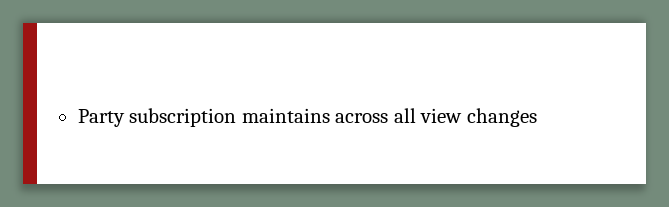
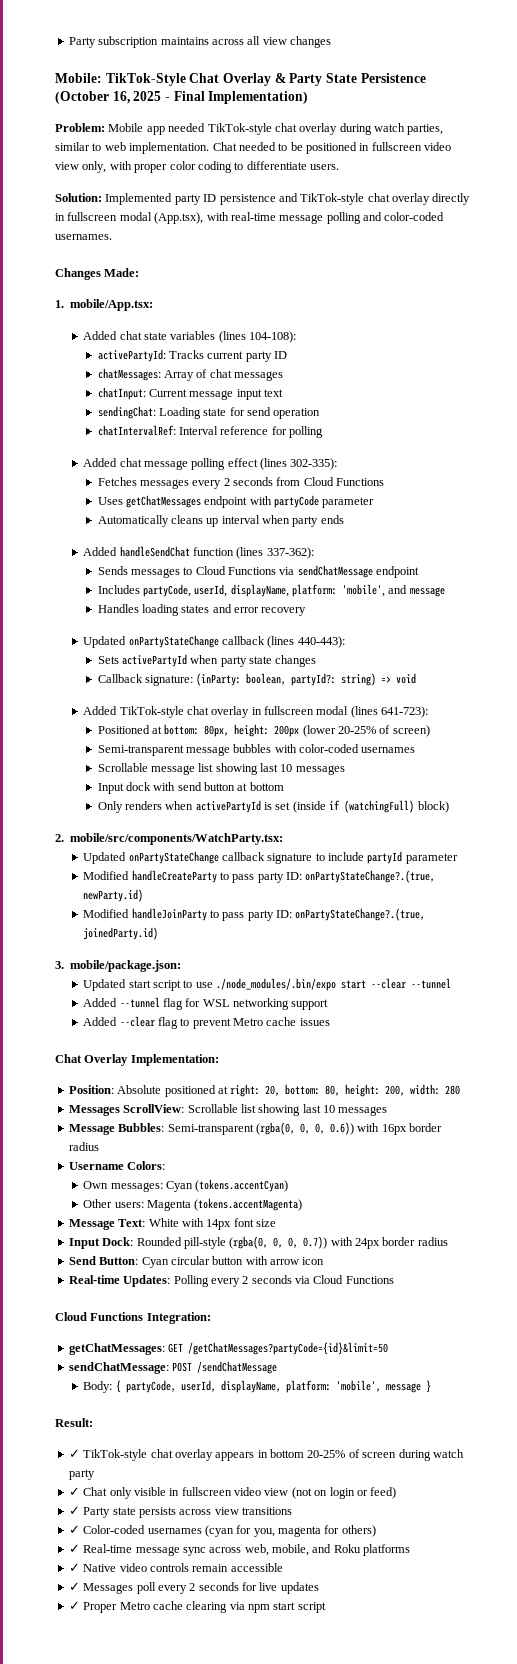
(537, 117) none -> [55,73,426,86] [55,91,309,104] [55,123,444,135] [55,142,452,154] [55,161,339,173] [55,193,471,205] [55,212,445,224] [55,234,112,240] [55,268,140,280] [55,299,154,311] [83,331,297,343] [97,349,288,362] [97,368,284,381] [97,387,284,400] [97,406,321,419] [97,425,324,438] [83,458,338,470] [97,477,385,489] [97,495,375,508] [97,515,344,527] [83,546,314,559] [97,565,420,578] [97,584,445,597] [97,604,307,616] [83,635,345,648] [97,654,317,667] [97,673,417,686] [83,706,429,718] [97,724,430,737] [97,744,416,756] [97,763,345,775] [97,782,284,794] [97,800,449,813] [55,833,284,845] [83,851,458,864] [83,870,436,883] [83,889,144,902] [83,908,426,921] [83,927,159,940] [55,960,182,972] [83,978,452,991] [83,997,329,1010] [83,1016,330,1029] [55,1054,219,1066] [68,1084,461,1097] [68,1104,388,1116] [68,1122,442,1135] [68,1142,99,1151] [68,1161,166,1170] [83,1179,289,1192] [83,1198,303,1211] [68,1218,276,1230] [68,1236,448,1249] [68,1256,325,1268] [68,1275,394,1287] [55,1312,211,1324] [68,1342,389,1355] [68,1361,278,1374] [83,1380,431,1393] [55,1418,93,1427] [68,1449,464,1461] [68,1469,95,1480] [68,1487,397,1499] [68,1506,292,1518] [68,1525,376,1537] [68,1544,411,1556] [68,1563,283,1572] [68,1582,319,1594] [68,1601,326,1613] // Mobile: TikTok-Style Chat Overlay & Party State Persistence (October 16, 2025 - Final Implementation) // Problem: Mobile app needed TikTok-style chat overlay during watch parties, similar to web implementation. Chat needed to be positioned in fullscreen video view only, with proper color coding to differentiate users. // Solution: Implemented party ID persistence and TikTok-style chat overlay directly in fullscreen modal (App.tsx), with real-time message polling and color-coded usernames. // Changes Made: // 1. mobile/App.tsx: // Added chat state variables (lines 104-108): // activePartyId: Tracks current party ID // chatMessages: Array of chat messages // chatInput: Current message input text // sendingChat: Loading state for send operation // chatIntervalRef: Interval reference for polling // Added chat message polling effect (lines 302-335): // Fetches messages every 2 seconds from Cloud Functions // Uses getChatMessages endpoint with partyCode parameter // Automatically cleans up interval when party ends // Added handleSendChat function (lines 337-362): // Sends messages to Cloud Functions via sendChatMessage endpoint // Includes partyCode, userId, displayName, platform: 'mobile', and message // Handles loading states and error recovery // Updated onPartyStateChange callback (lines 440-443): // Sets activePartyId when party state changes // Callback signature: (inParty: boolean, partyId?: string) => void // Added TikTok-style chat overlay in fullscreen modal (lines 641-723): // Positioned at bottom: 80px, height: 200px (lower 20-25% of screen) // Semi-transparent message bubbles with color-coded usernames // Scrollable message list showing last 10 messages // Input dock with send button at bottom // Only renders when activePartyId is set (inside if (watchingFull) block) // 2. mobile/src/components/WatchParty.tsx: // Updated onPartyStateChange callback signature to include partyId parameter // Modified handleCreateParty to pass party ID: onPartyStateChange?.(true, newParty.id) // Modified handleJoinParty to pass party ID: onPartyStateChange?.(true, joinedParty.id) // 3. mobile/package.json: // Updated start script to use ./node_modules/.bin/expo start --clear --tunnel // Added --tunnel flag for WSL networking support // Added --clear flag to prevent Metro cache issues // Chat Overlay Implementation: // Position: Absolute positioned at right: 20, bottom: 80, height: 200, width: 280 // Messages ScrollView: Scrollable list showing last 10 messages // Message Bubbles: Semi-transparent (rgba(0, 0, 0, 0.6)) with 16px border radius // Username Colors: // Own messages: Cyan (tokens.accentCyan) // Other users: Magenta (tokens.accentMagenta) // Message Text: White with 14px font size // Input Dock: Rounded pill-style (rgba(0, 0, 0, 0.7)) with 24px border radius // Send Button: Cyan circular button with arrow icon // Real-time Updates: Polling every 2 seconds via Cloud Functions // Cloud Functions Integration: // getChatMessages: GET /getChatMessages?partyCode={id}&limit=50 // sendChatMessage: POST /sendChatMessage // Body: { partyCode, userId, displayName, platform: 'mobile', message } // Result: // ✓ TikTok-style chat overlay appears in bottom 20-25% of screen during watch party // ✓ Chat only visible in fullscreen video view (not on login or feed) // ✓ Party state persists across view transitions // ✓ Color-coded usernames (cyan for you, magenta for others) // ✓ Real-time message sync across web, mobile, and Roku platforms // ✓ Native video controls remain accessible // ✓ Messages poll every 2 seconds for live updates // ✓ Proper Metro cache clearing via npm start script

